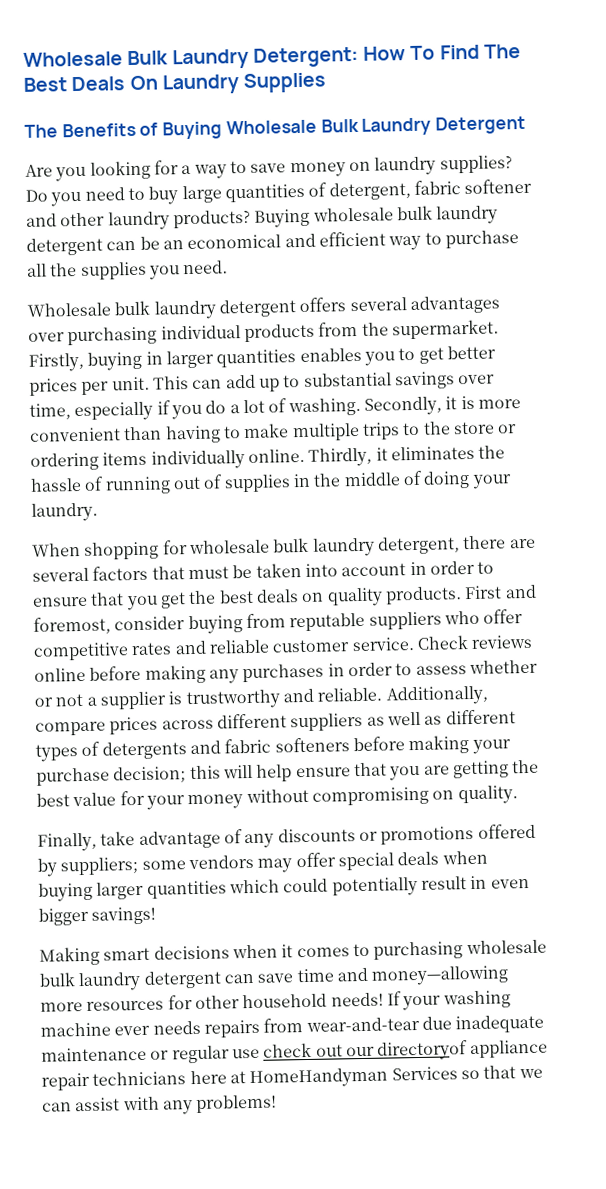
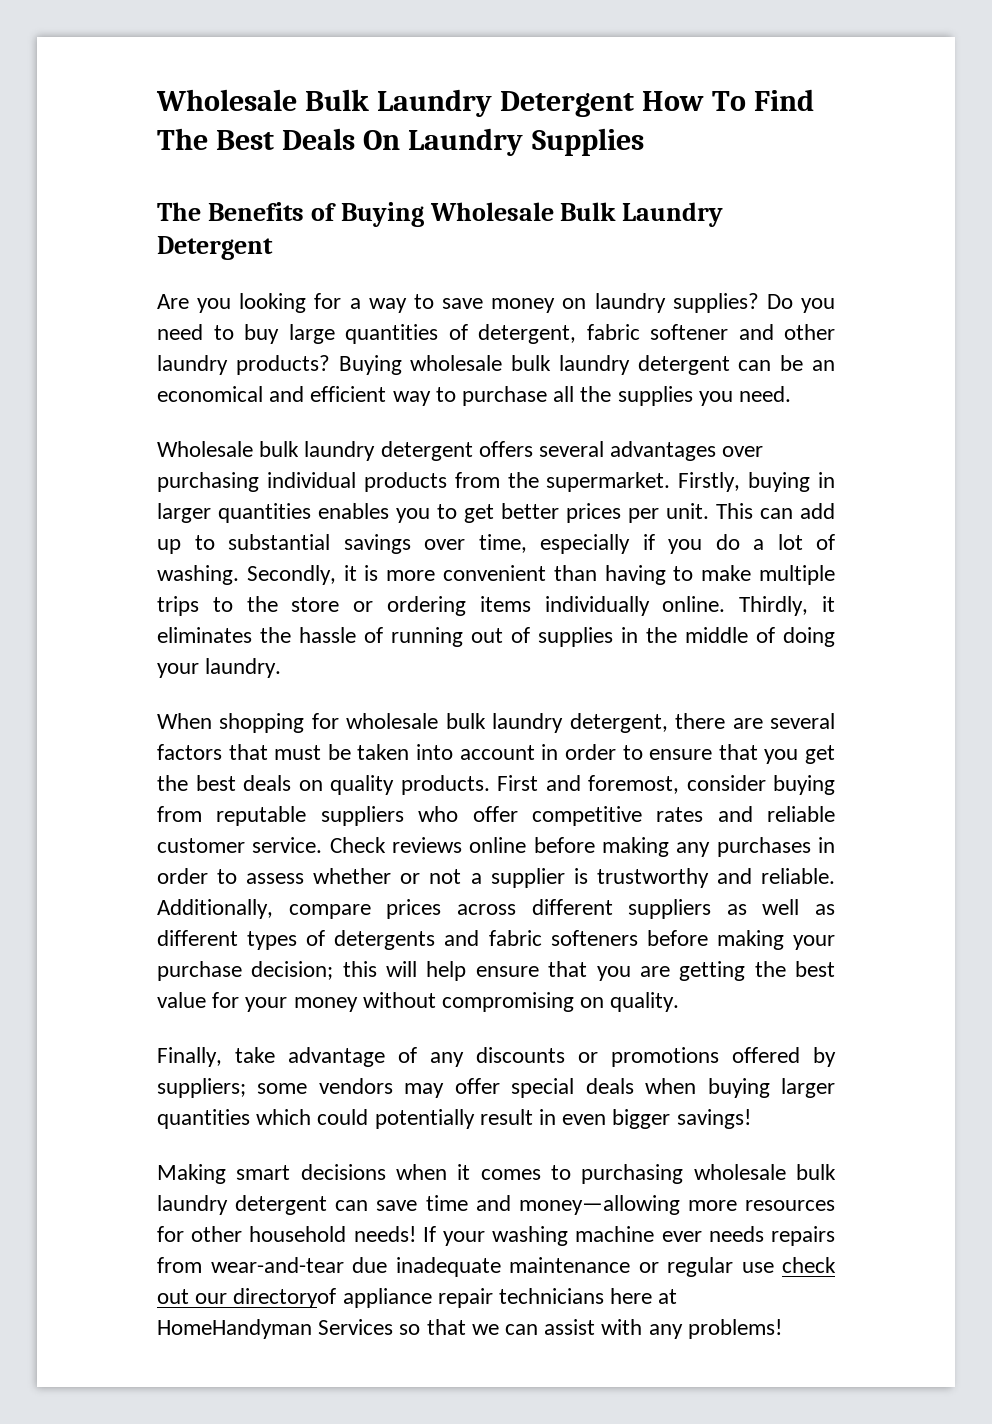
[23,46,359,70] Wholesale Bulk Laundry Detergent: -> [156,89,635,117] Wholesale Bulk Laundry Detergent

